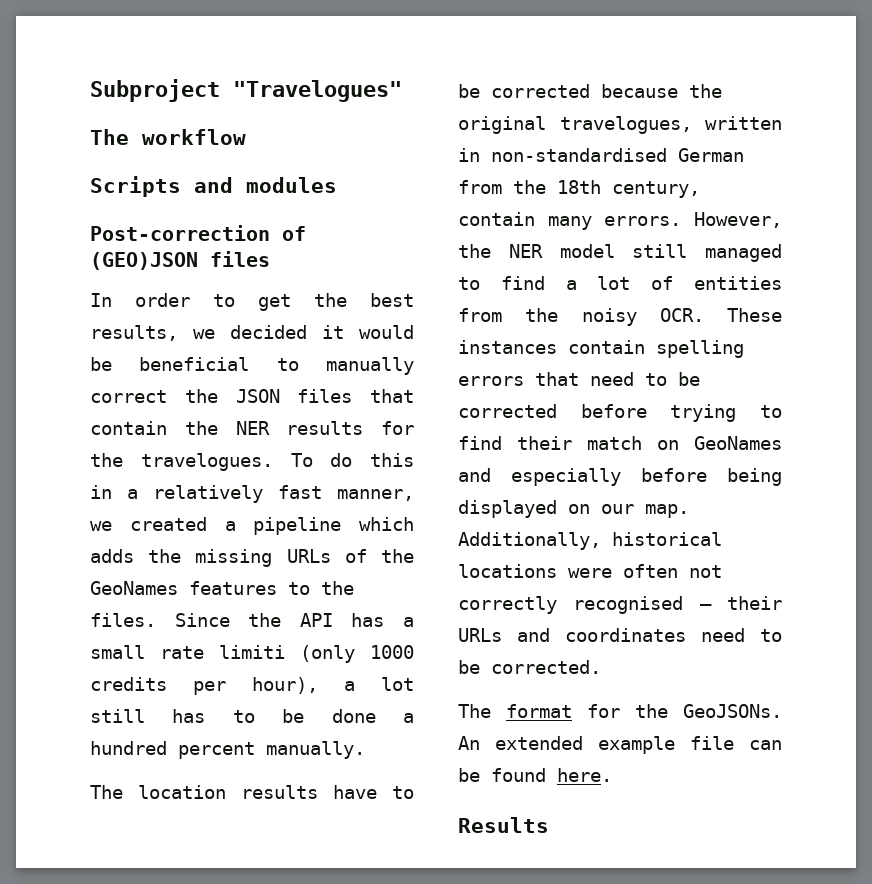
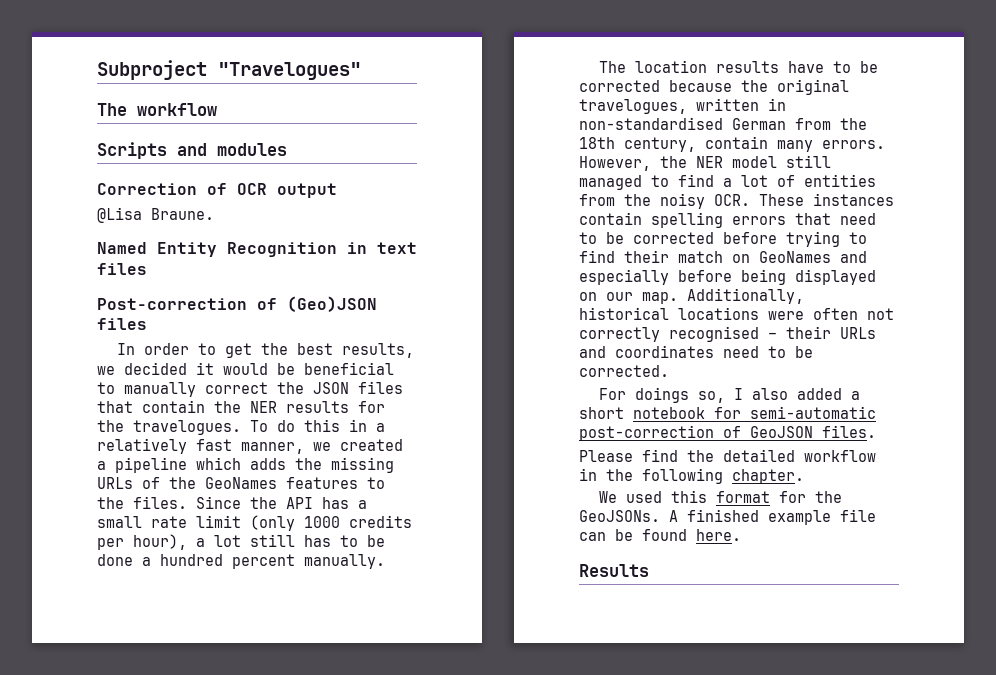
(337, 185) none -> [97,183,337,198] [97,207,214,223] [97,242,417,257] [97,263,147,275] // Correction of OCR output // @Lisa Braune. // Named Entity Recognition in text files
[90,252,198,270] (GEO)JSON -> [287,296,377,312] (Geo)JSON
[219,645,285,659] limiti -> [196,515,241,528] limit
[458,704,491,718] The -> [599,387,861,403] [579,406,876,419] [579,425,876,441] [579,449,876,462] [579,468,804,484] [599,490,708,503] For doings so, I also added a short notebook for semi-automatic post-correction of GeoJSON files. // Please find the detailed workflow in the following chapter. // We used this
[458,736,583,750] An extended -> [669,509,759,522] A finished

